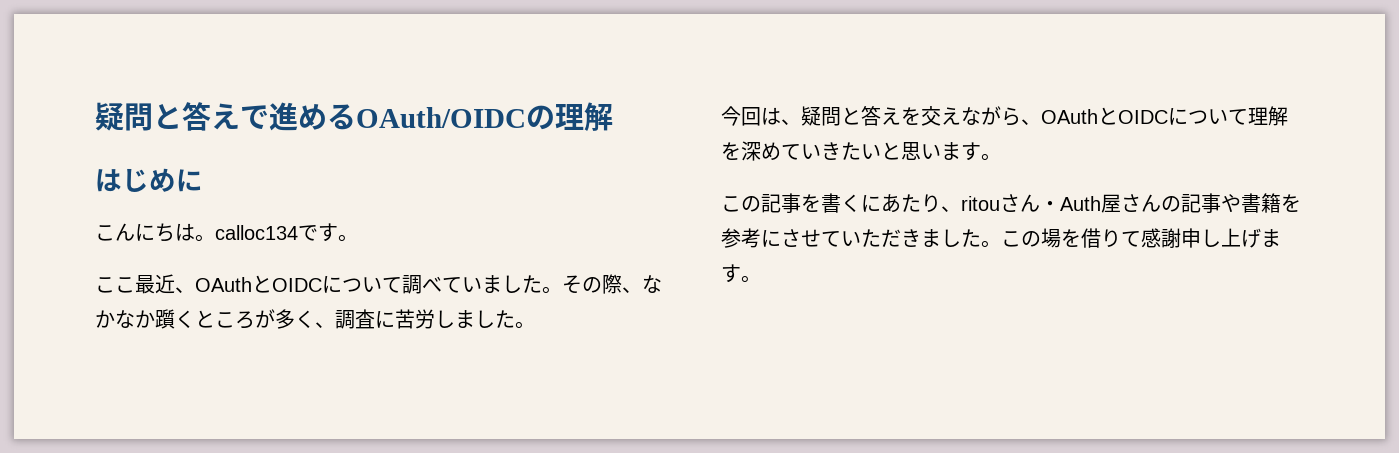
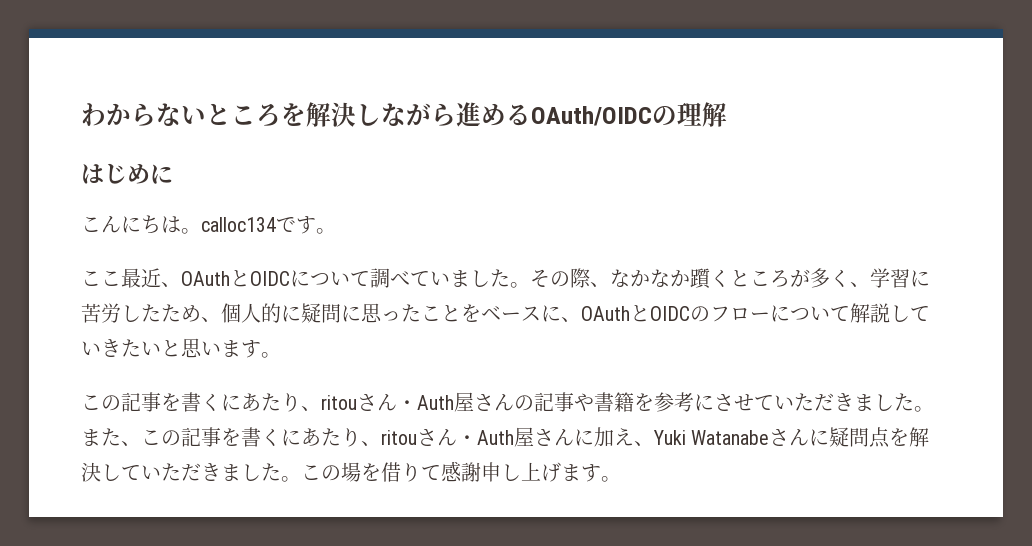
[95,102,269,131] 疑問と答えで -> [81,102,456,127] わからないところを解決しながら
[335,309,375,329] 調査 -> [870,268,910,288] 学習
[455,310,535,329] [721,106,1288,126] [721,141,781,161] ました。 // 今回は、疑問と答えを交えながら、OAuthとOIDCについて理解を深め -> [141,303,910,323] たため、個人的に疑問に思ったことをベースに、OAuthとOIDCのフローについて解説し
(1001, 244) none -> [81,427,930,448] [81,462,301,482] また、この記事を書くにあたり、ritouさん・Auth屋さんに加え、Yuki Watanabeさんに疑問点を解決していただきました。

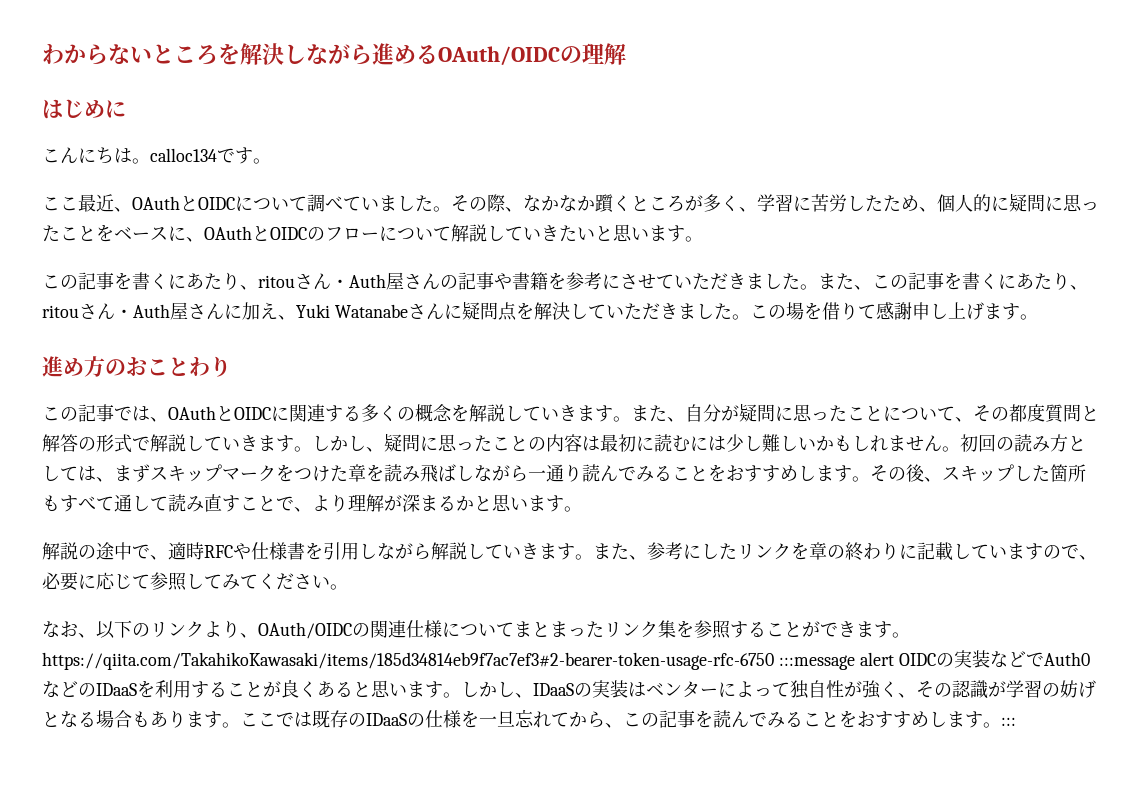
(621, 479) none -> [42,356,231,377] [42,403,1099,423] [42,433,1086,453] [42,464,1086,482] [42,494,582,512] [42,542,1097,561] [42,572,348,591] [42,620,910,639] [42,650,1090,670] [42,680,1096,699] [42,709,1016,728] // 進め方のおことわり // この記事では、OAuthとOIDCに関連する多くの概念を解説していきます。また、自分が疑問に思ったことについて、その都度質問と解答の形式で解説していきます。しかし、疑問に思ったことの内容は最初に読むには少し難しいかもしれません。初回の読み方としては、まずスキップマークをつけた章を読み飛ばしながら一通り読んでみることをおすすめします。その後、スキップした箇所もすべて通して読み直すことで、より理解が深まるかと思います。 // 解説の途中で、適時RFCや仕様書を引用しながら解説していきます。また、参考にしたリンクを章の終わりに記載していますので、必要に応じて参照してみてください。 // なお、以下のリンクより、OAuth/OIDCの関連仕様についてまとまったリンク集を参照することができます。https://qiita.com/TakahikoKawasaki/items/185d34814eb9f7ac7ef3#2-bearer-token-usage-rfc-6750 :::message alert OIDCの実装などでAuth0などのIDaaSを利用することが良くあると思います。しかし、IDaaSの実装はベンターによって独自性が強く、その認識が学習の妨げとなる場合もあります。ここでは既存のIDaaSの仕様を一旦忘れてから、この記事を読んでみることをおすすめします。:::

